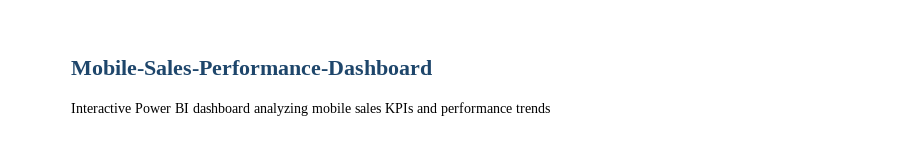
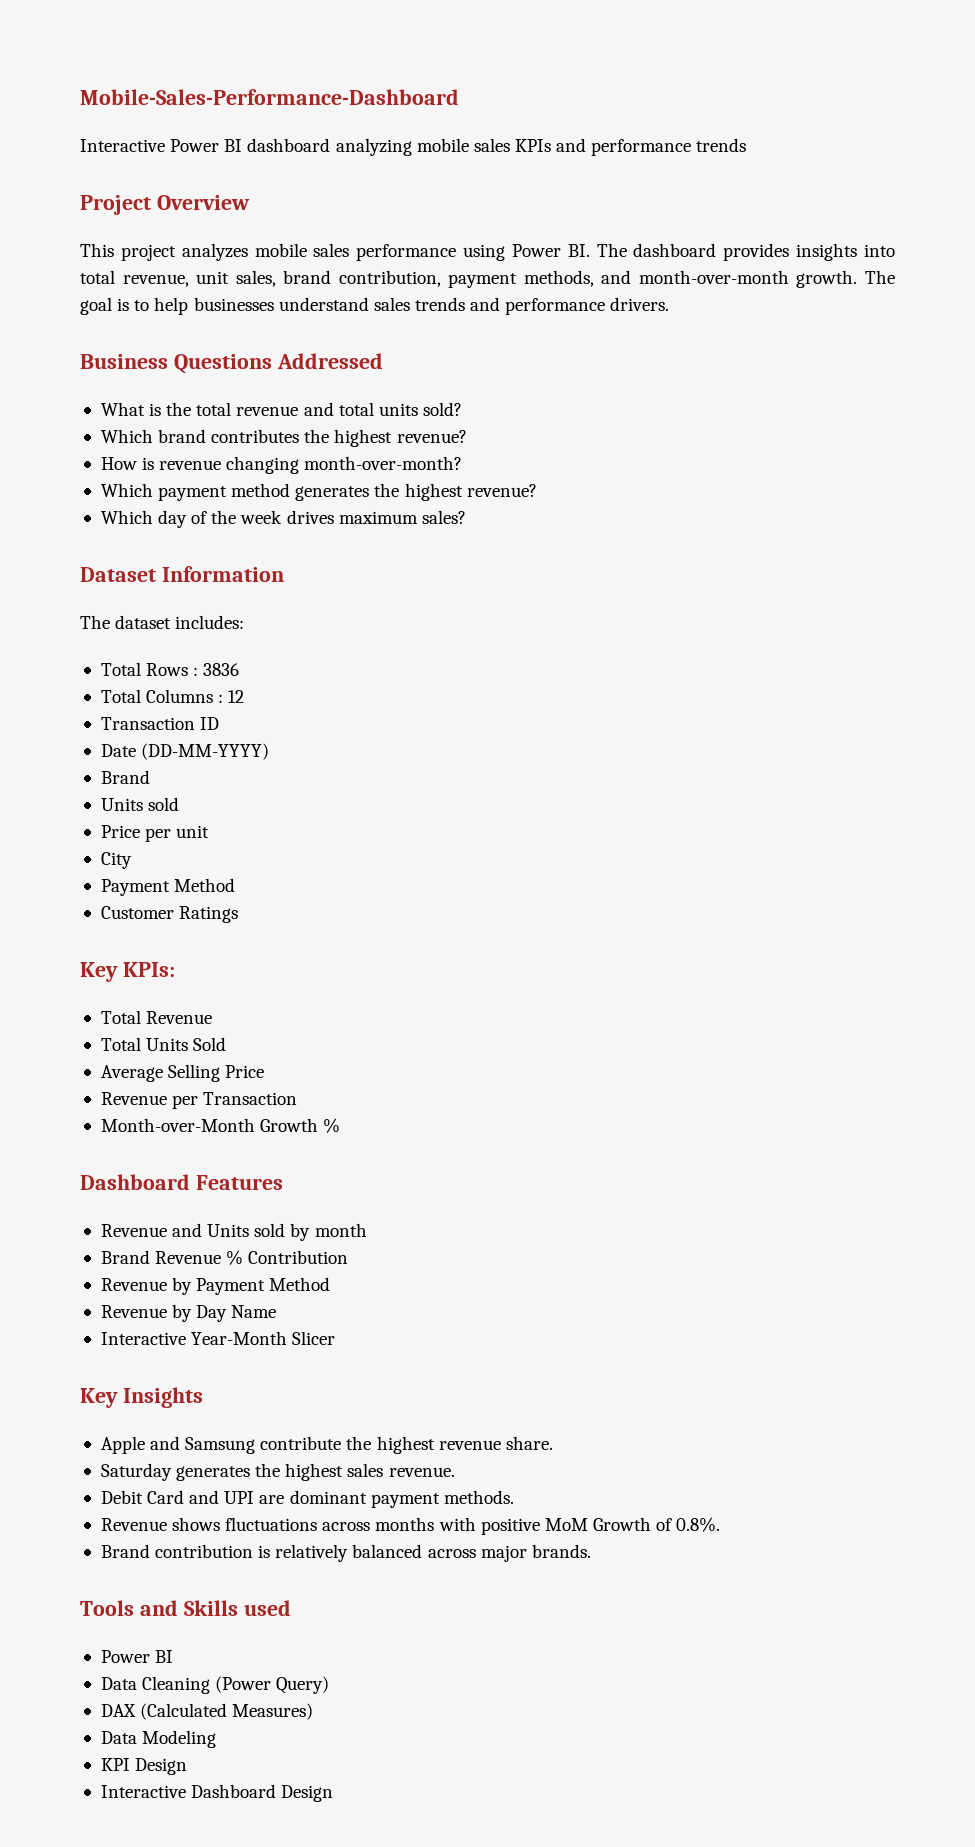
(550, 108) none -> [80,195,250,215] [80,243,895,261] [80,270,895,288] [80,297,670,315] [80,353,383,374] [100,402,462,416] [100,429,467,447] [100,456,463,474] [100,483,537,501] [100,510,466,528] [80,566,284,582] [80,615,245,629] [100,662,240,676] [100,689,245,703] [100,717,220,730] [100,743,270,760] [100,770,150,784] [100,797,180,811] [100,825,210,842] [100,852,132,869] [100,878,236,896] [100,906,239,923] [80,962,175,982] [100,1010,213,1024] [100,1037,227,1051] [100,1064,265,1082] [100,1092,298,1109] [100,1118,341,1133] [80,1174,283,1190] [100,1223,367,1241] [100,1250,349,1265] [100,1277,331,1295] [100,1304,277,1322] [100,1331,336,1345] [80,1387,203,1408] [100,1436,553,1454] [100,1463,455,1481] [100,1490,514,1508] [100,1517,721,1535] [100,1544,591,1562] [80,1600,291,1616] [100,1650,174,1663] [100,1676,330,1694] [100,1703,314,1720] [100,1730,217,1748] [100,1758,188,1775] [100,1784,334,1802] // Project Overview // This project analyzes mobile sales performance using Power BI. The dashboard provides insights into total revenue, unit sales, brand contribution, payment methods, and month-over-month growth. The goal is to help businesses understand sales trends and performance drivers. // Business Questions Addressed // What is the total revenue and total units sold? // Which brand contributes the highest revenue? // How is revenue changing month-over-month? // Which payment method generates the highest revenue? // Which day of the week drives maximum sales? // Dataset Information // The dataset includes: // Total Rows : 3836 // Total Columns : 12 // Transaction ID // Date (DD-MM-YYYY) // Brand // Units sold // Price per unit // City // Payment Method // Customer Ratings // Key KPIs: // Total Revenue // Total Units Sold // Average Selling Price // Revenue per Transaction // Month-over-Month Growth % // Dashboard Features // Revenue and Units sold by month // Brand Revenue % Contribution // Revenue by Payment Method // Revenue by Day Name // Interactive Year-Month Slicer // Key Insights // Apple and Samsung contribute the highest revenue share. // Saturday generates the highest sales revenue. // Debit Card and UPI are dominant payment methods. // Revenue shows fluctuations across months with positive MoM Growth of 0.8%. // Brand contribution is relatively balanced across major brands. // Tools and Skills used // Power BI // Data Cleaning (Power Query) // DAX (Calculated Measures) // Data Modeling // KPI Design // Interactive Dashboard Design

